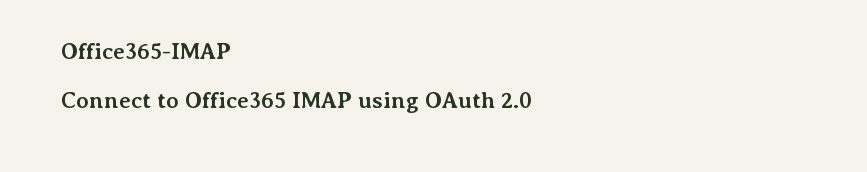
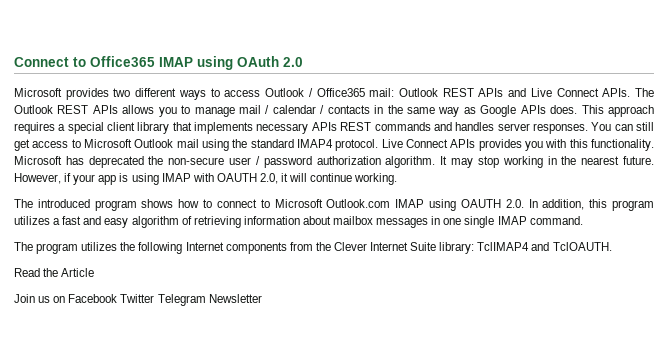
[61,43,231,59] Office365-IMAP // -> (14, 62) none
(533, 100) none -> [14,88,654,100] [14,105,655,117] [14,122,655,134] [14,139,654,151] [14,156,654,168] [14,173,398,185] [14,199,654,211] [14,216,583,228] [14,242,612,254] [14,268,95,277] [14,294,262,306] // Microsoft provides two different ways to access Outlook / Office365 mail: Outlook REST APIs and Live Connect APIs. The Outlook REST APIs allows you to manage mail / calendar / contacts in the same way as Google APIs does. This approach requires a special client library that implements necessary APIs REST commands and handles server responses. You can still get access to Microsoft Outlook mail using the standard IMAP4 protocol. Live Connect APIs provides you with this functionality. Microsoft has deprecated the non-secure user / password authorization algorithm. It may stop working in the nearest future. However, if your app is using IMAP with OAUTH 2.0, it will continue working. // The introduced program shows how to connect to Microsoft Outlook.com IMAP using OAUTH 2.0. In addition, this program utilizes a fast and easy algorithm of retrieving information about mailbox messages in one single IMAP command. // The program utilizes the following Internet components from the Clever Internet Suite library: TclIMAP4 and TclOAUTH. // Read the Article // Join us on Facebook Twitter Telegram Newsletter

